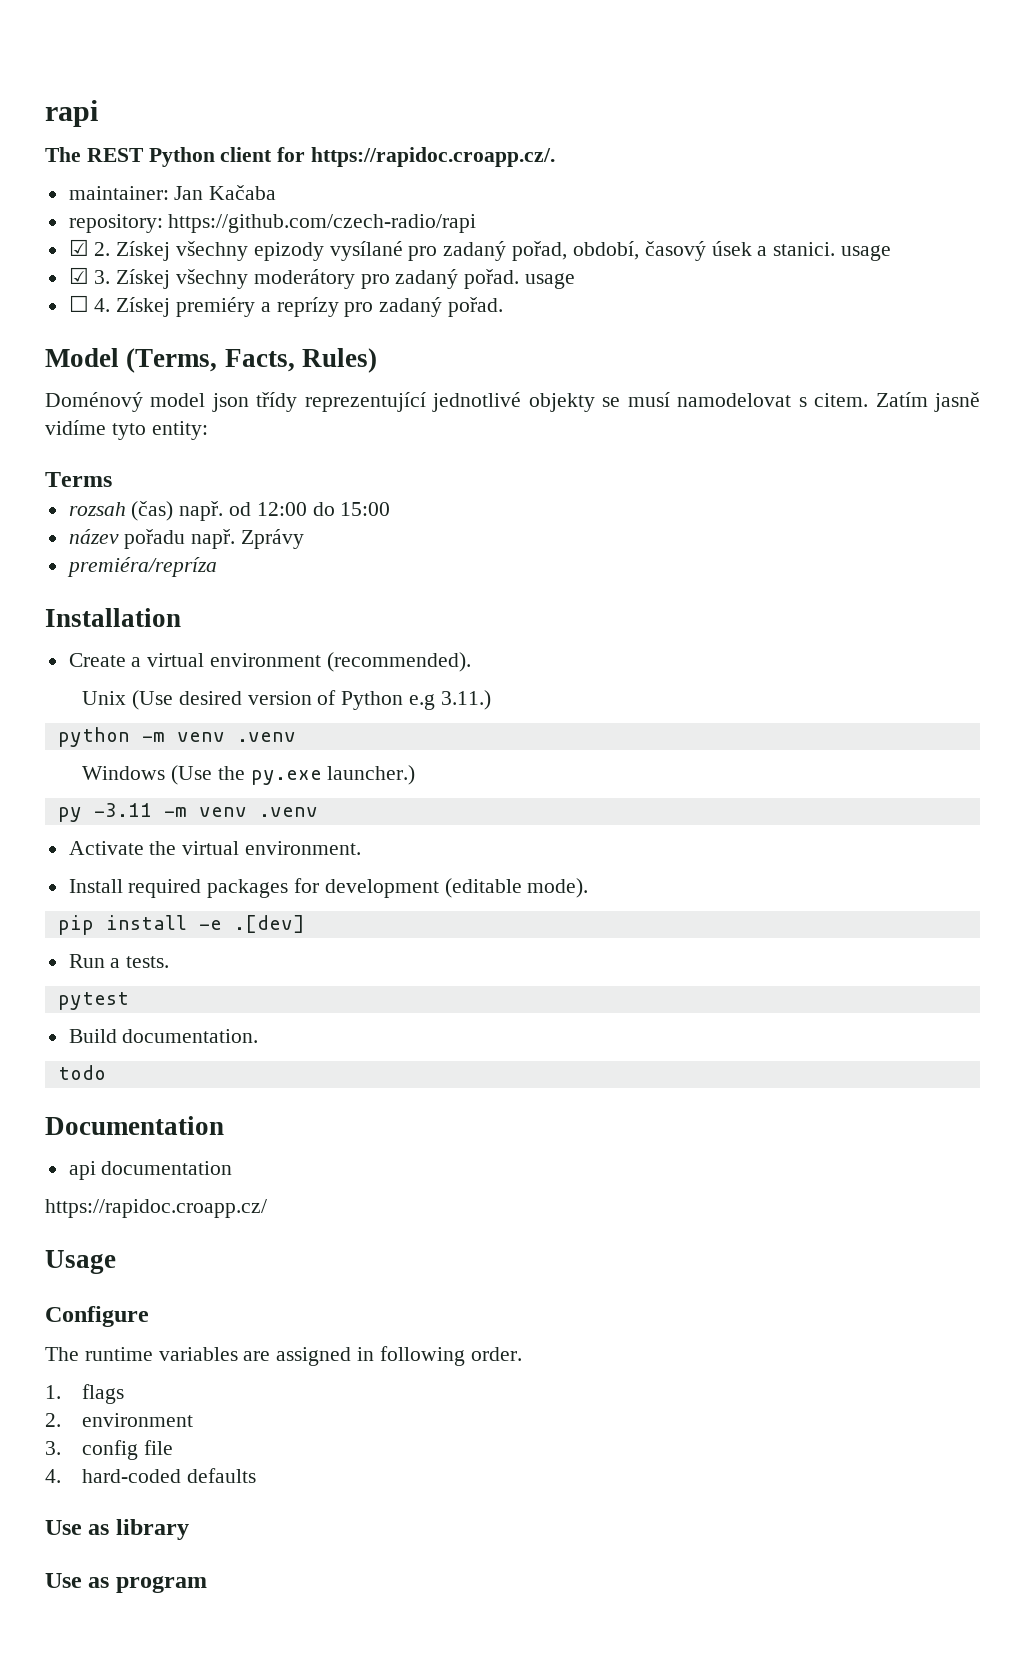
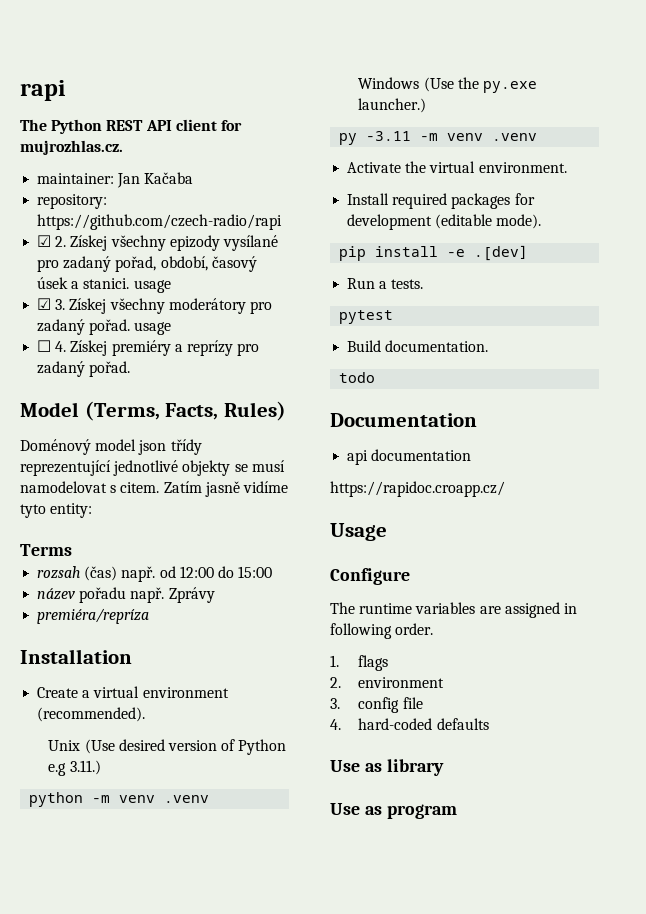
[86,147,215,167] REST Python -> [51,119,172,134] Python REST API
[311,147,556,167] https://rapidoc.croapp.cz/. -> [20,140,123,155] mujrozhlas.cz.

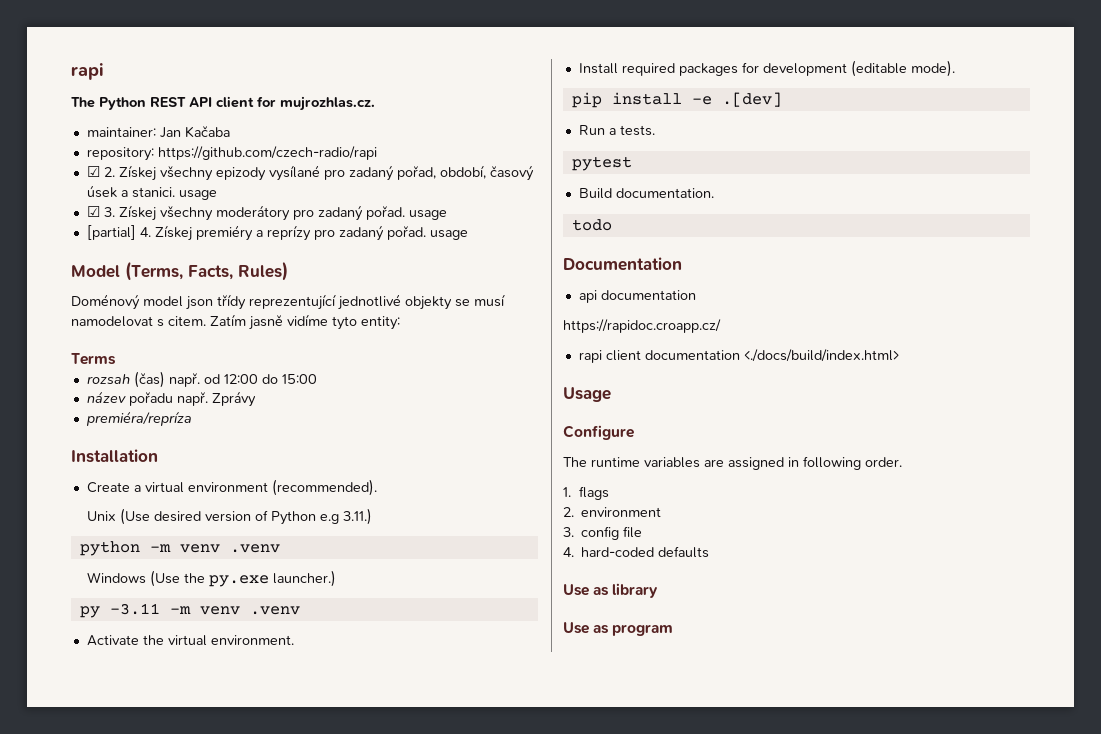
[37,340,52,352] ☐ -> [86,225,136,240] [partial]
(131, 369) none -> [429,230,468,240] usage
(505, 489) none -> [578,349,899,363] // rapi client documentation <./docs/build/index.html>

